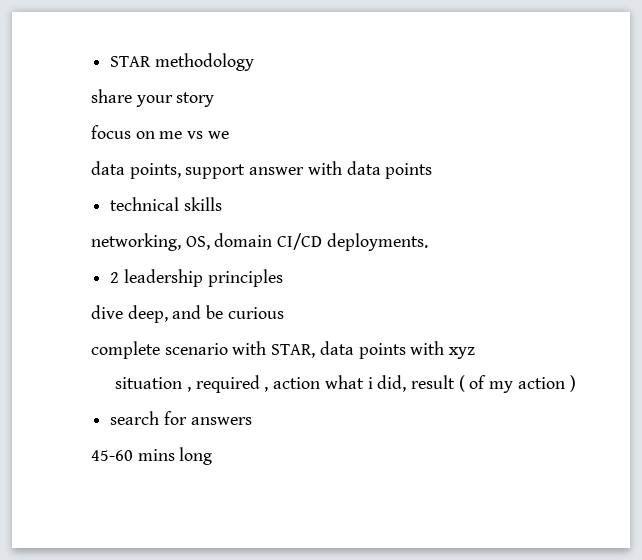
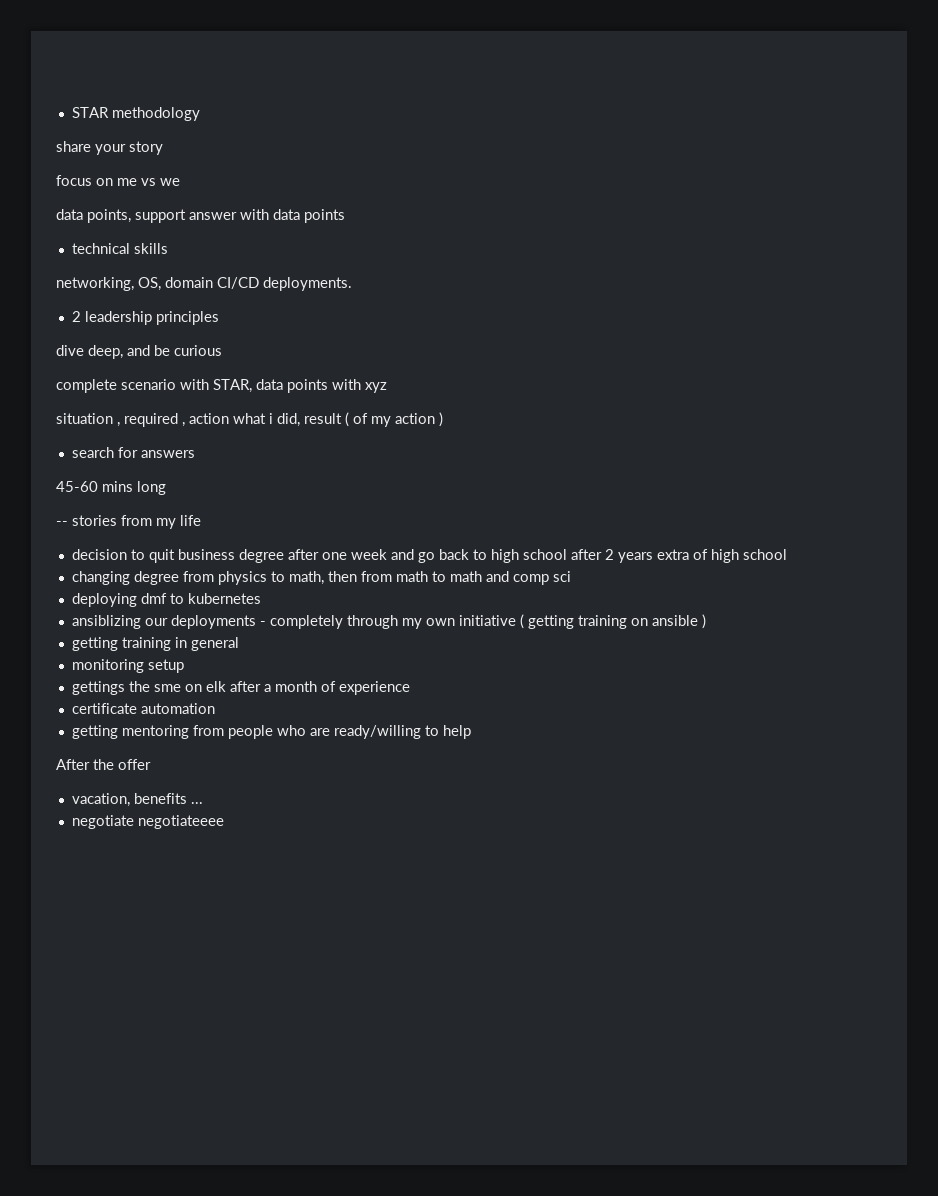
(213, 456) none -> [56,515,201,529] [71,549,787,563] [71,571,571,585] [71,593,261,607] [71,614,706,629] [71,637,239,651] [71,659,184,673] [71,681,410,695] [71,703,215,714] [71,725,471,739] [56,759,151,770] [71,793,203,807] [71,815,224,829] // -- stories from my life // decision to quit business degree after one week and go back to high school after 2 years extra of high school // changing degree from physics to math, then from math to math and comp sci // deploying dmf to kubernetes // ansiblizing our deployments - completely through my own initiative ( getting training on ansible ) // getting training in general // monitoring setup // gettings the sme on elk after a month of experience // certificate automation // getting mentoring from people who are ready/willing to help // After the offer // vacation, benefits ... // negotiate negotiateeee

